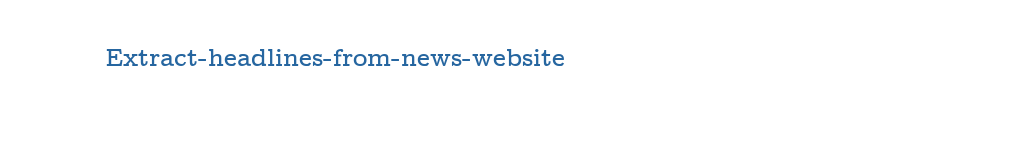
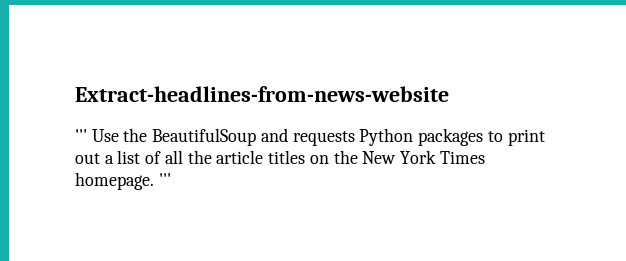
(565, 57) none -> [75,128,545,146] [75,150,485,164] [75,172,171,190] // ''' Use the BeautifulSoup and requests Python packages to print out a list of all the article titles on the New York Times homepage. '''

